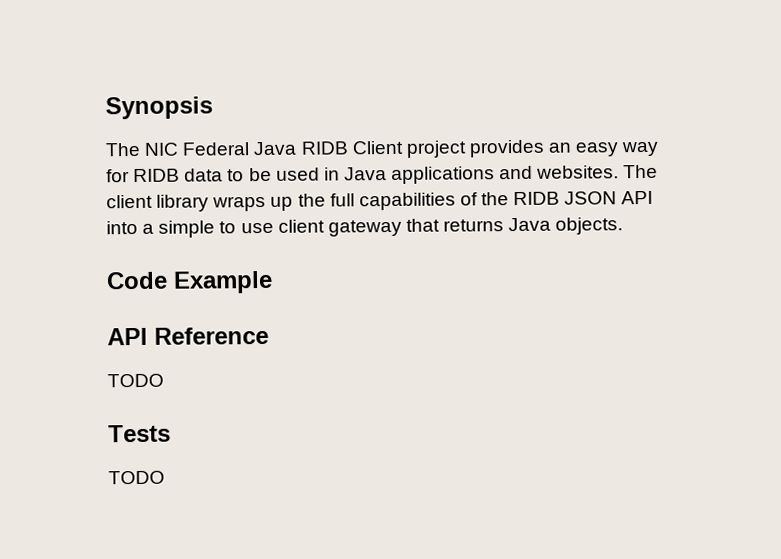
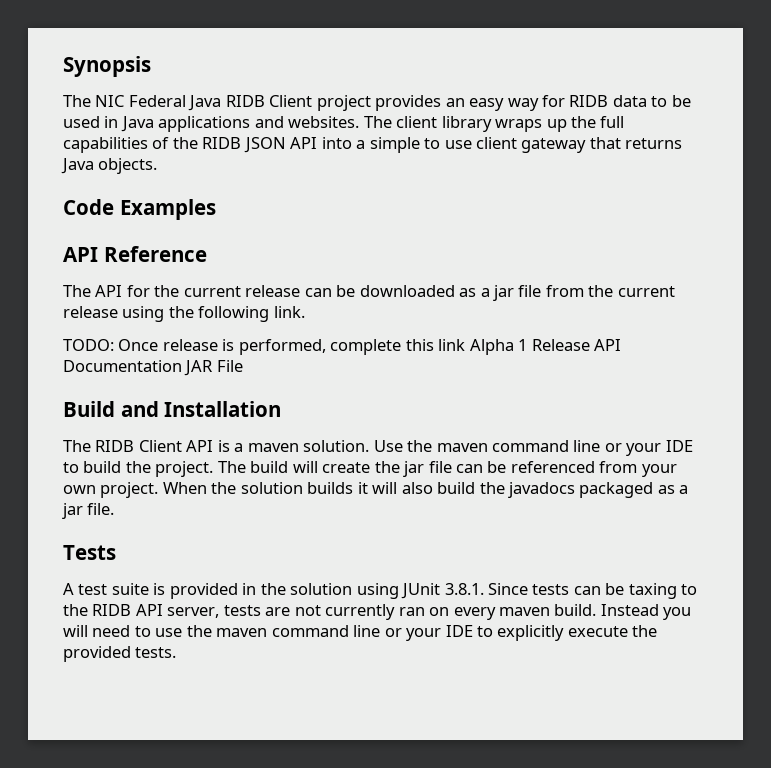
[173,270,273,294] Example -> [119,199,216,220] Examples
[107,373,164,388] [108,424,171,443] [108,470,165,485] TODO // Tests // TODO -> [63,285,675,301] [63,306,305,322] [63,339,622,355] [63,360,243,376] [63,401,282,417] [63,440,693,456] [63,461,677,477] [63,482,689,498] [62,503,115,519] [63,545,116,560] [63,583,698,599] [63,604,692,620] [63,625,658,641] [63,646,177,662] The API for the current release can be downloaded as a jar file from the current release using the following link. // TODO: Once release is performed, complete this link Alpha 1 Release API Documentation JAR File // Build and Installation // The RIDB Client API is a maven solution. Use the maven command line or your IDE to build the project. The build will create the jar file can be referenced from your own project. When the solution builds it will also build the javadocs packaged as a jar file. // Tests // A test suite is provided in the solution using JUnit 3.8.1. Since tests can be taxing to the RIDB API server, tests are not currently ran on every maven build. Instead you will need to use the maven command line or your IDE to explicitly execute the provided tests.

